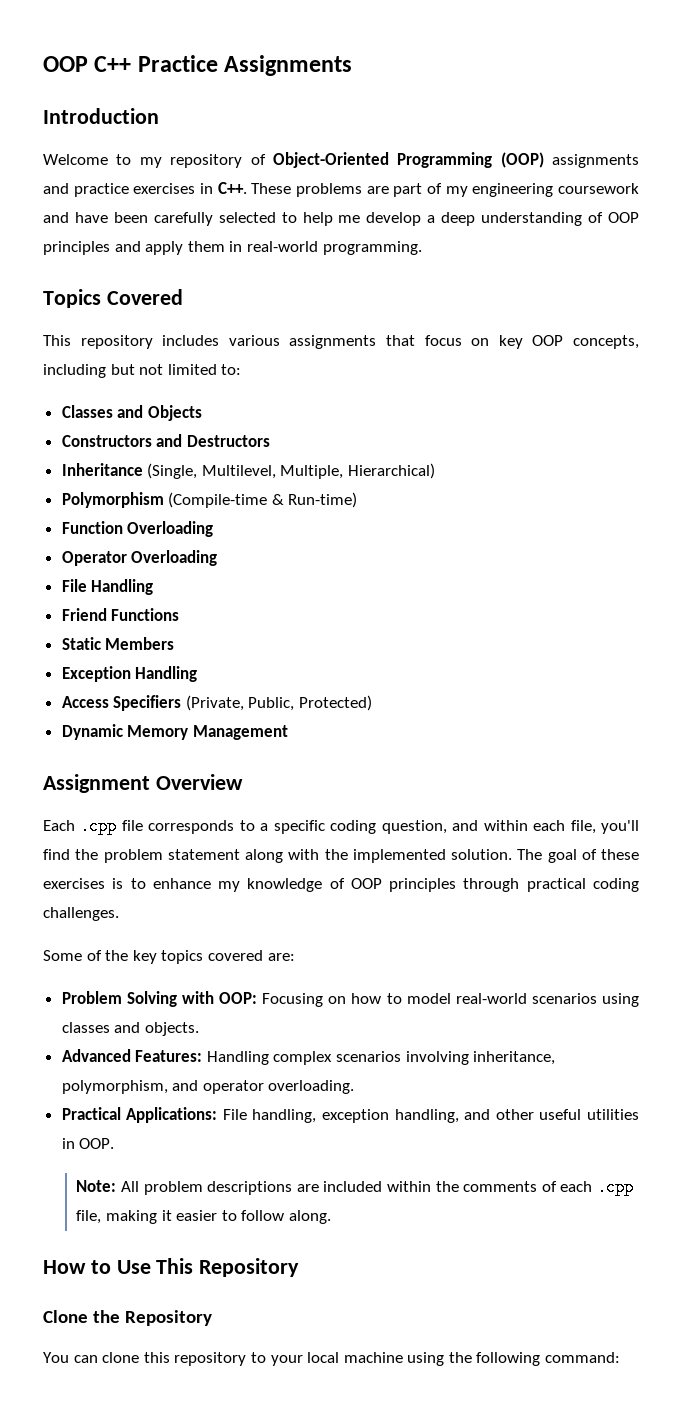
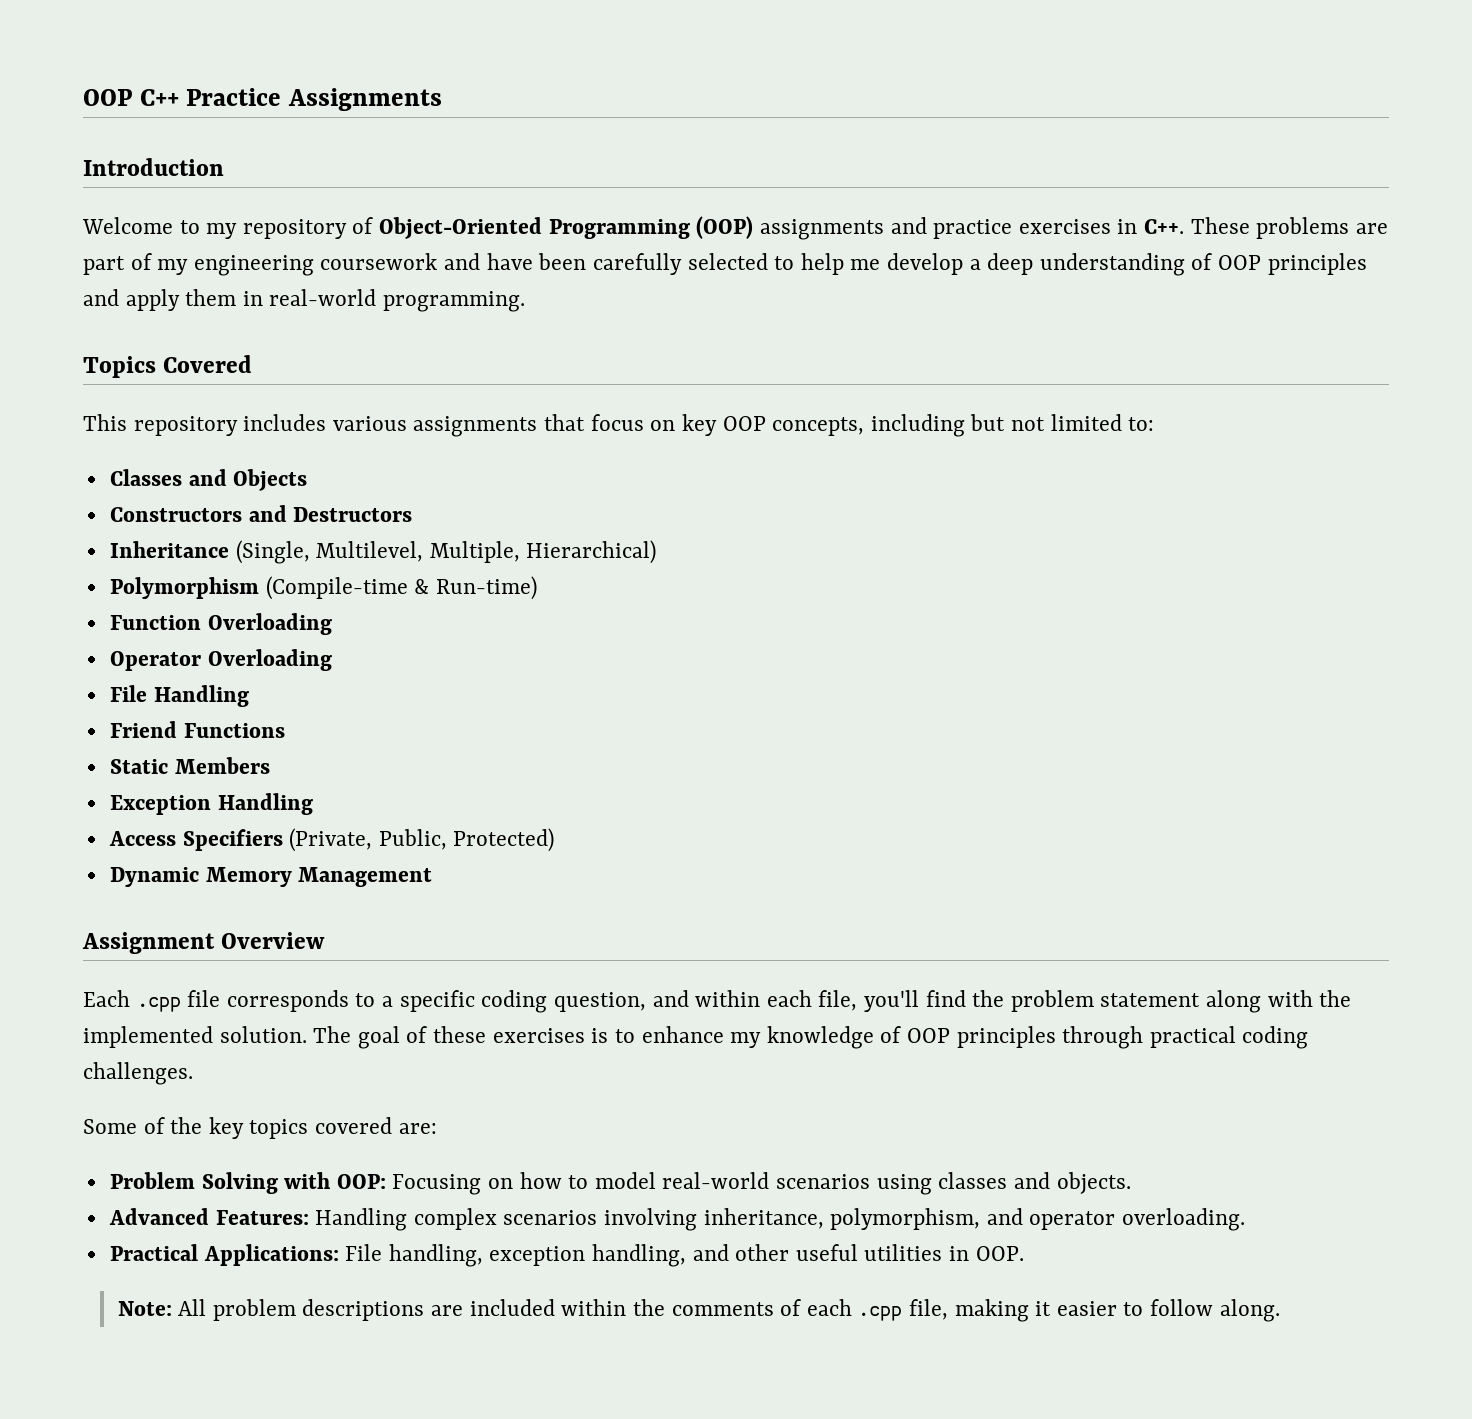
[43,1258,300,1277] [43,1310,213,1326] [43,1352,621,1366] // How to Use This Repository // Clone the Repository // You can clone this repository to your local machine using the following command: -> (1280, 1310) none

